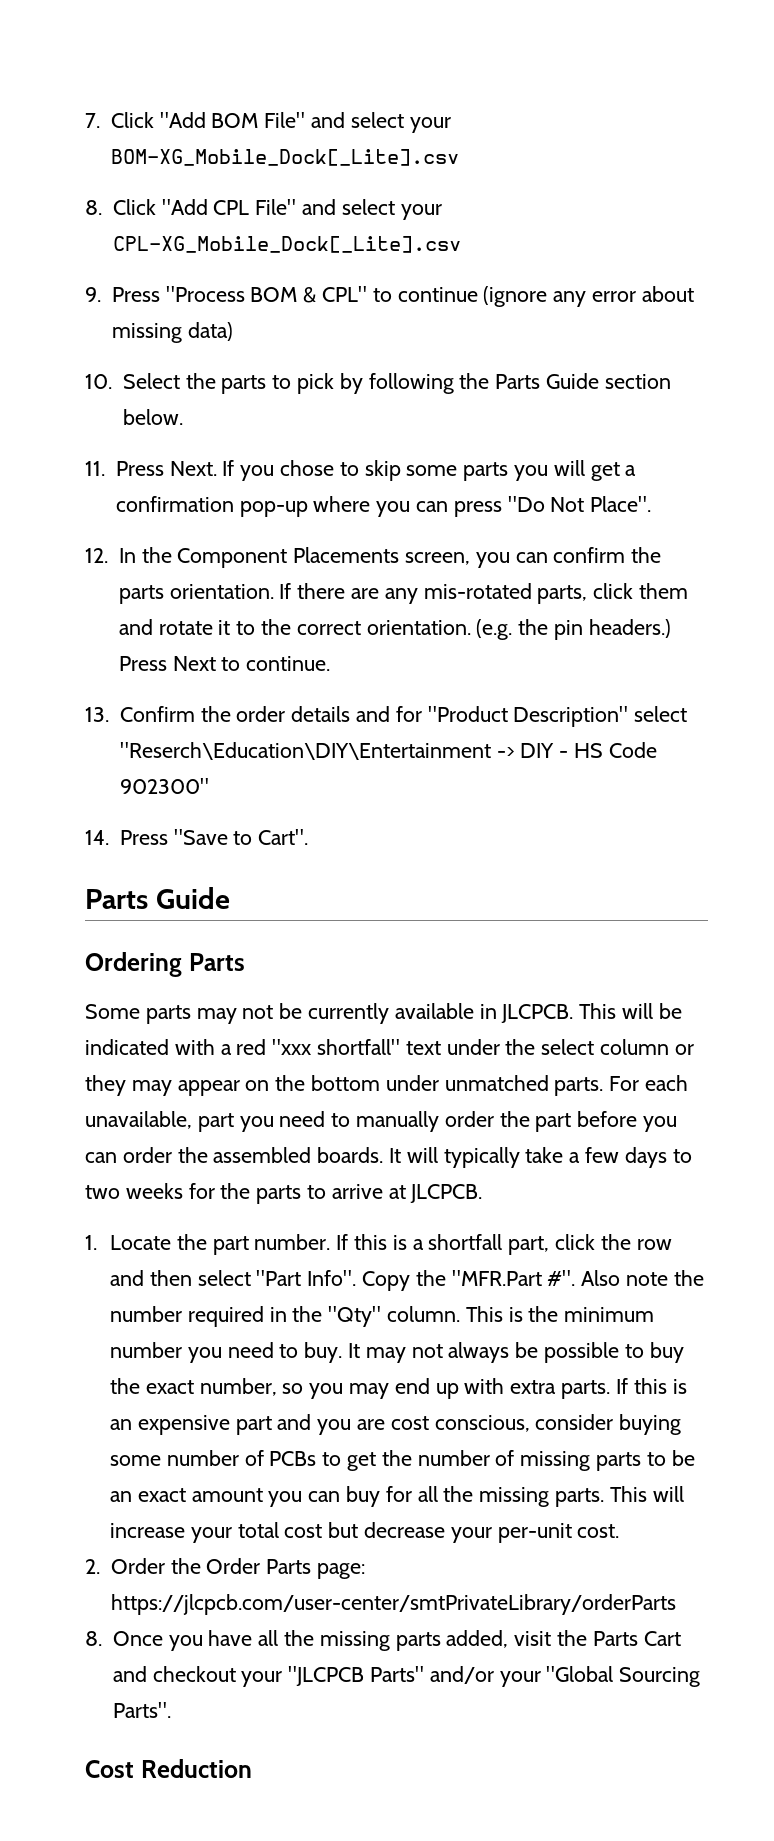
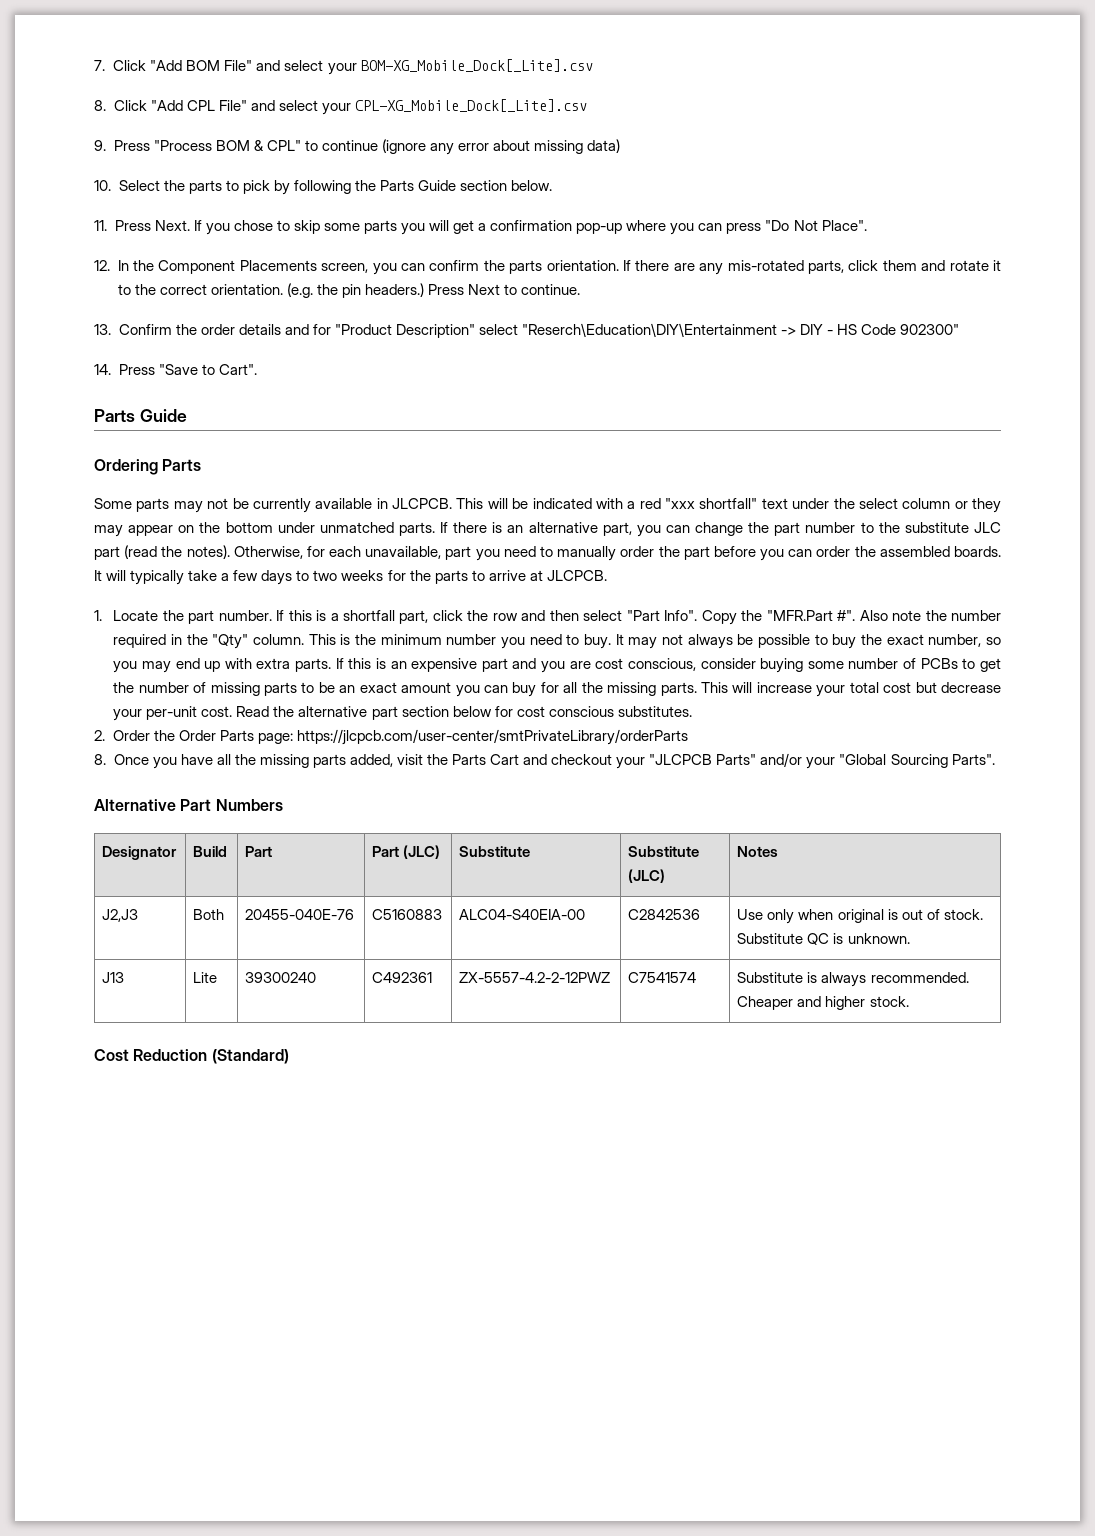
[609,1076,640,1091] For -> [440,522,1002,537] [94,545,325,560] If there is an alternative part, you can change the part number to the substitute JLC part (read the notes). Otherwise, for
(620, 1531) none -> [236,706,692,720] Read the alternative part section below for cost conscious substitutes.
(171, 1710) none -> [94,799,283,811] [102,846,178,860] [193,846,228,857] [245,846,273,857] [372,845,441,859] [459,846,531,857] [628,846,700,857] [628,869,666,883] [737,846,779,857] [102,909,139,922] [193,909,225,920] [245,909,355,920] [372,909,443,920] [459,909,586,920] [628,909,701,920] [737,909,983,924] [737,933,910,945] [102,972,125,983] [193,972,218,983] [245,972,317,983] [372,972,433,983] [459,972,611,983] [628,972,697,983] [737,972,969,987] [737,996,909,1010] // Alternative Part Numbers // Designator | Build | Part | Part (JLC) | Substitute | Substitute (JLC) | Notes // J2,J3 | Both | 20455-040E-76 | C5160883 | ALC04-S40EIA-00 | C2842536 | Use only when original is out of stock. Substitute QC is unknown. // J13 | Lite | 39300240 | C492361 | ZX-5557-4.2-2-12PWZ | C7541574 | Substitute is always recommended. Cheaper and higher stock.
(252, 1768) none -> [211,1049,289,1064] (Standard)

